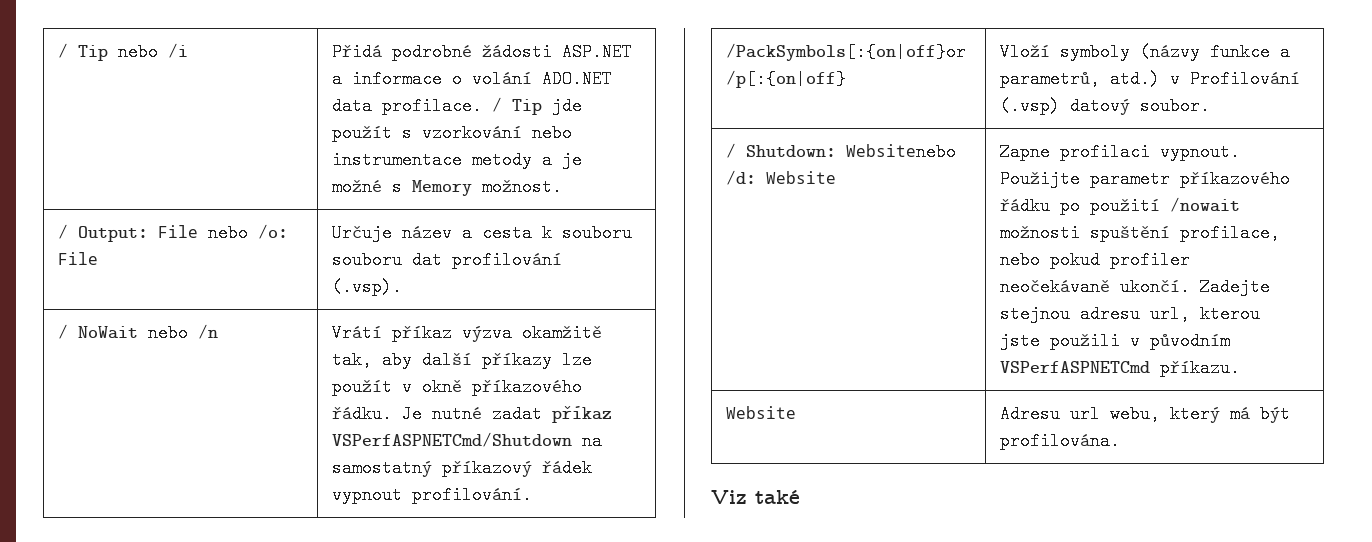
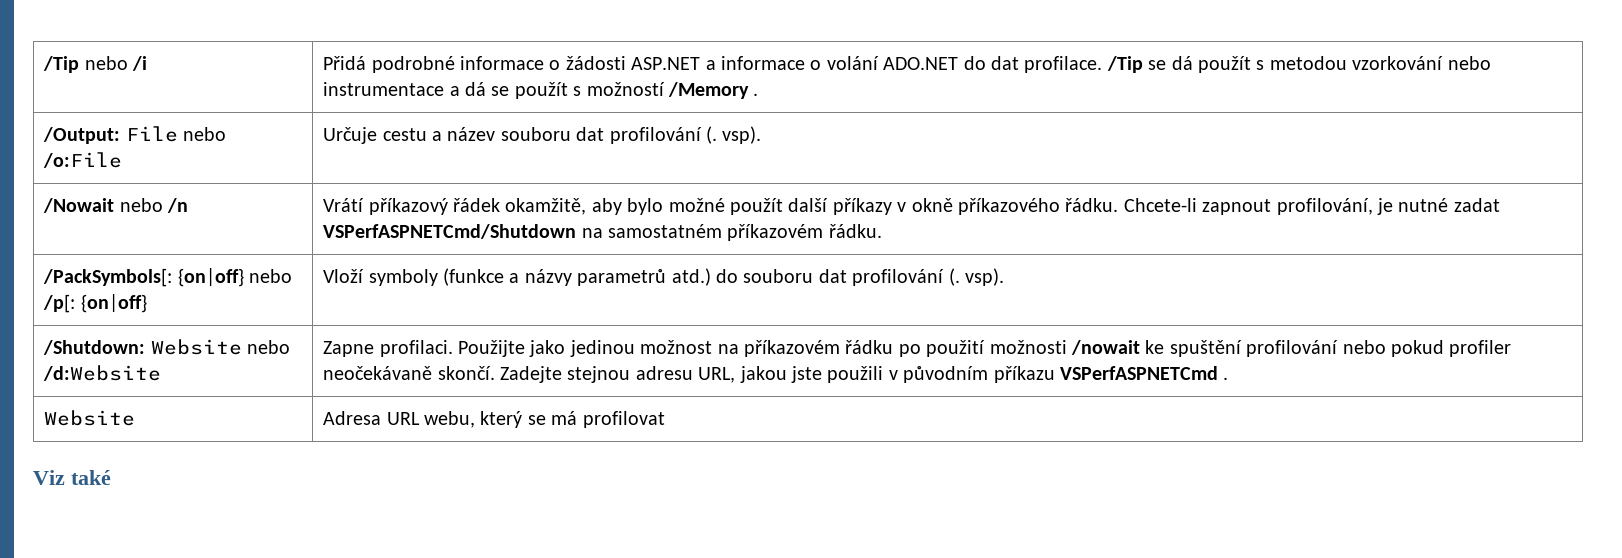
[57,43,108,61] / Tip -> [43,56,80,73] /Tip
(472, 52) none -> [459,56,561,70] informace o
[331,97,582,115] [331,124,412,142] data profilace. / Tip jde použít s -> [963,56,1347,73] do dat profilace. /Tip se dá použít s metodou
[471,151,582,169] [331,178,562,196] [57,224,288,242] [57,252,98,265] [331,224,632,242] [331,251,562,269] [331,278,402,296] [57,324,218,342] [331,324,602,342] [331,351,592,369] [331,378,582,396] [331,405,422,423] metody a je možné s Memory možnost. // / Output: File nebo /o: File | Určuje název a cesta k souboru souboru dat profilování (.vsp). // / NoWait nebo /n | Vrátí příkaz výzva okamžitě tak, aby další příkazy lze použít v okně příkazového řádku. Je -> [449,82,759,99] [43,126,226,144] [43,152,123,168] [323,126,762,144] [43,198,188,213] [323,198,1393,215] a dá se použít s možností /Memory . // /Output: File nebo /o:File | Určuje cestu a název souboru dat profilování (. vsp). // /Nowait nebo /n | Vrátí příkazový řádek okamžitě, aby bylo možné použít další příkazy v okně příkazového řádku. Chcete-li zapnout profilování, je
[551,406,612,423] příkaz -> (1500, 205) none
[331,459,592,477] [331,486,532,504] [725,43,966,61] [725,70,846,88] [999,43,1290,61] [999,70,1300,88] [999,97,1210,115] [725,143,956,161] [725,170,836,185] samostatný příkazový řádek vypnout profilování. // /PackSymbols[:{on|off}or /p[:{on|off} | Vloží symboly (názvy funkce a parametrů, atd.) v Profilování (.vsp) datový soubor. // / Shutdown: Websitenebo /d: Website -> [607,224,882,241] [43,268,292,287] [43,294,147,313] [323,268,1004,286] [43,339,290,355] [43,365,162,381] samostatném příkazovém řádku. // /PackSymbols[: {on|off} nebo /p[: {on|off} | Vloží symboly (funkce a názvy parametrů atd.) do souboru dat profilování (. vsp). // /Shutdown: Website nebo /d:Website
[1059,143,1240,161] [999,170,1290,188] [999,197,1240,215] [999,224,1280,242] profilaci vypnout. Použijte parametr příkazového řádku po použití /nowait možnosti spuštění profilace, -> [379,340,1339,357] profilaci. Použijte jako jedinou možnost na příkazovém řádku po použití možnosti /nowait ke spuštění profilování
[1119,278,1190,296] ukončí. -> [437,366,495,380] skončí.
[1149,305,1260,323] url, kterou -> [698,366,787,383] URL, jakou
[999,359,1240,377] [725,406,796,419] [999,405,1290,423] [999,432,1120,450] VSPerfASPNETCmd příkazu. // Website | Adresu url webu, který má být profilována. -> [993,366,1229,383] [44,410,136,426] [323,411,665,428] příkazu VSPerfASPNETCmd . // Website | Adresa URL webu, který se má profilovat

